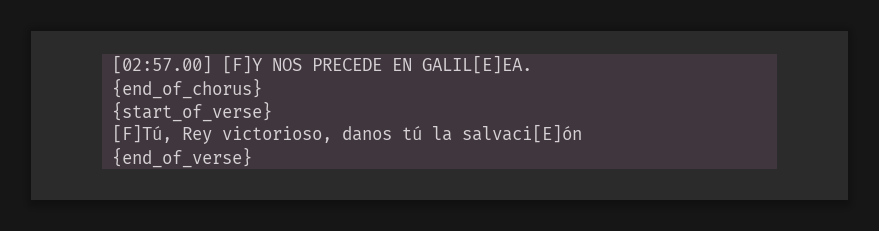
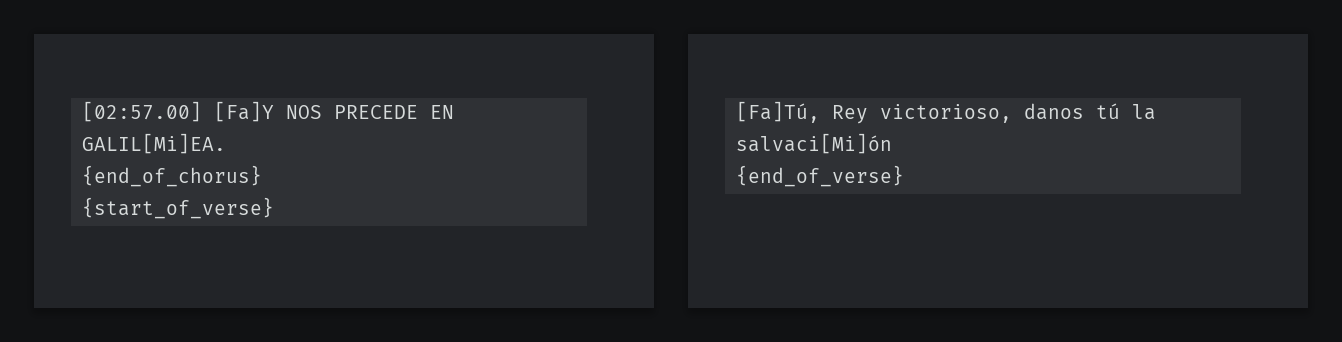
[222,55,264,74] [F]Y -> [214,101,275,122] [Fa]Y
[422,55,533,74] GALIL[E]EA. -> [82,133,227,154] GALIL[Mi]EA.
[112,124,173,143] [F]Tú, -> [736,101,821,123] [Fa]Tú,
[462,124,583,143] salvaci[E]ón -> [736,133,893,154] salvaci[Mi]ón

